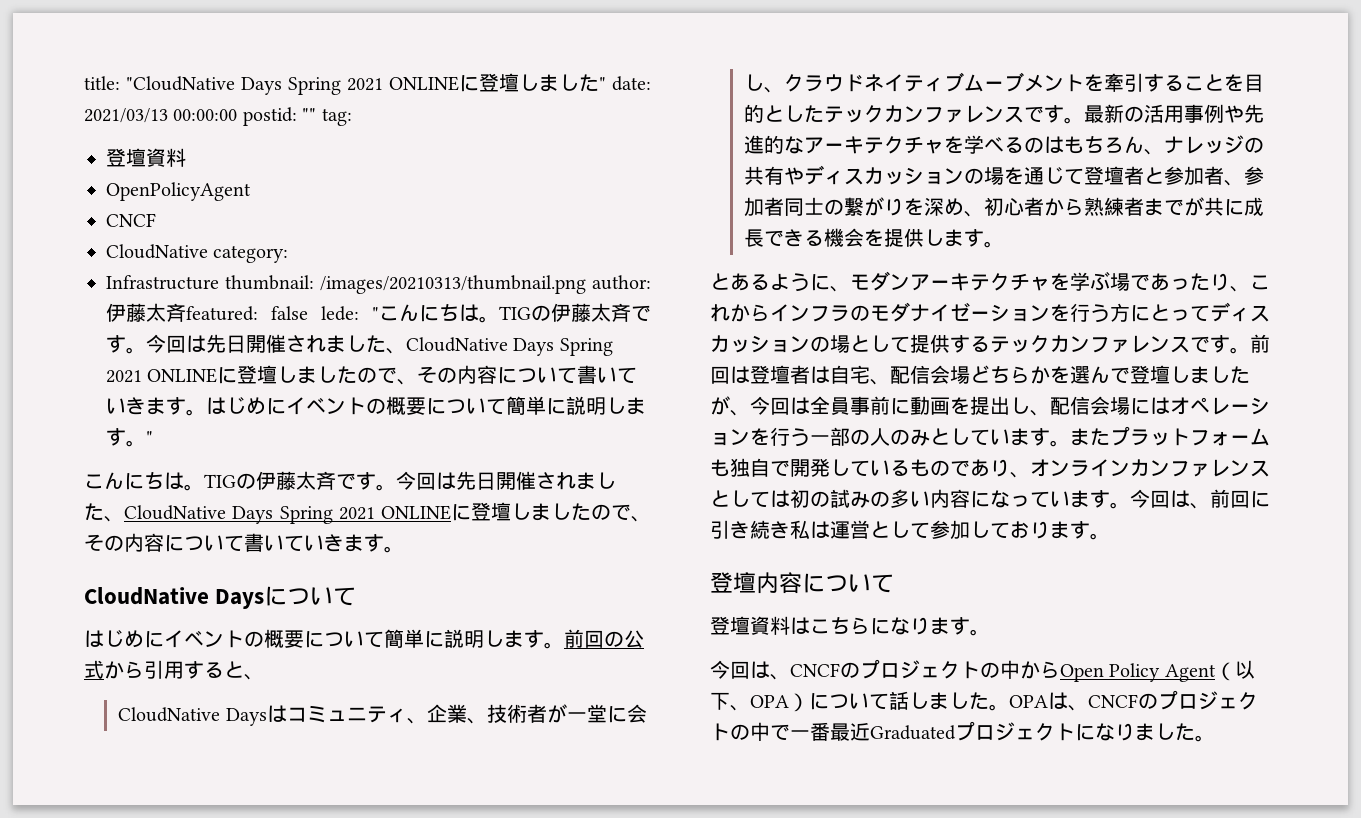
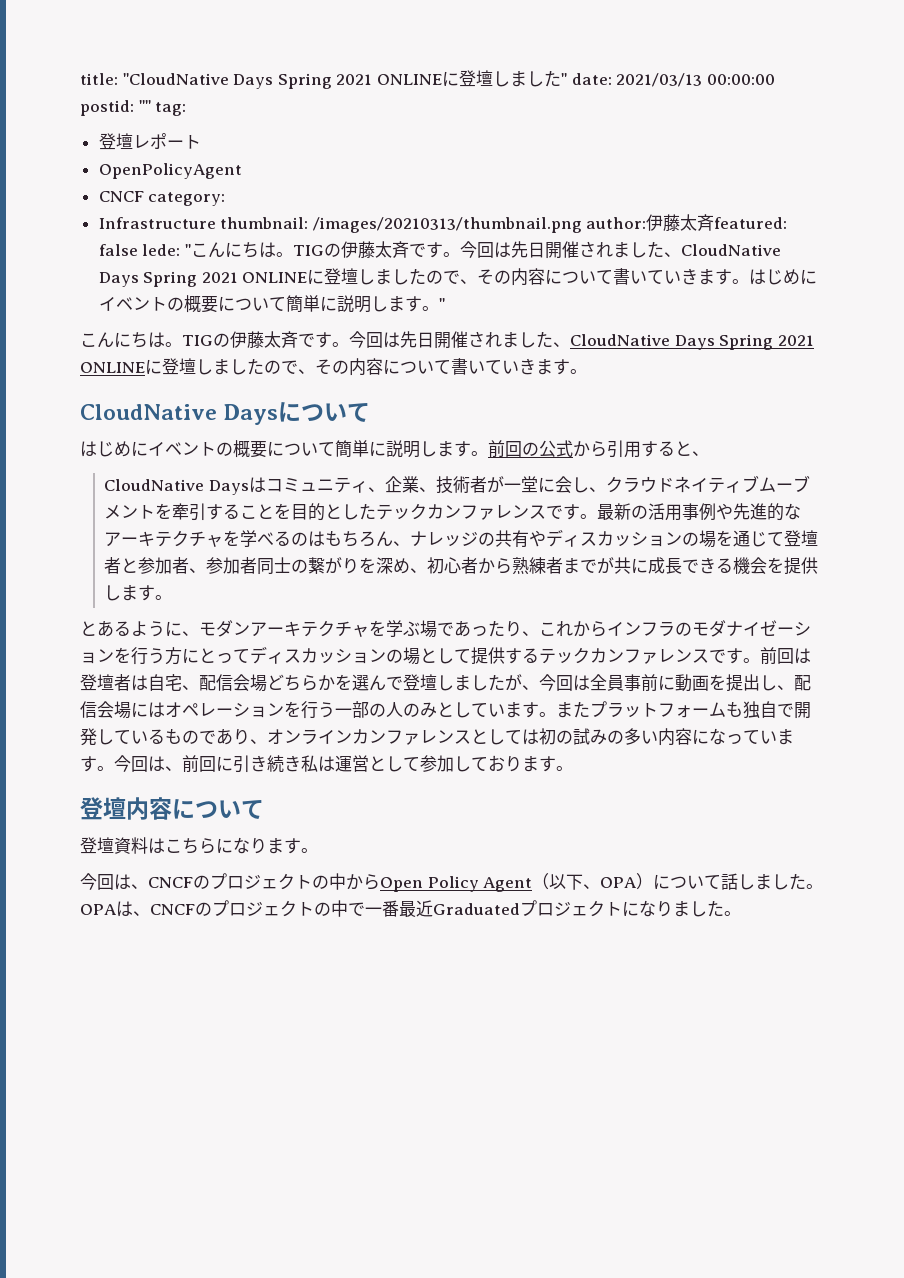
[146,148,186,167] 資料 -> [132,133,201,149] レポート
[106,244,208,259] // CloudNative -> (144, 196) none

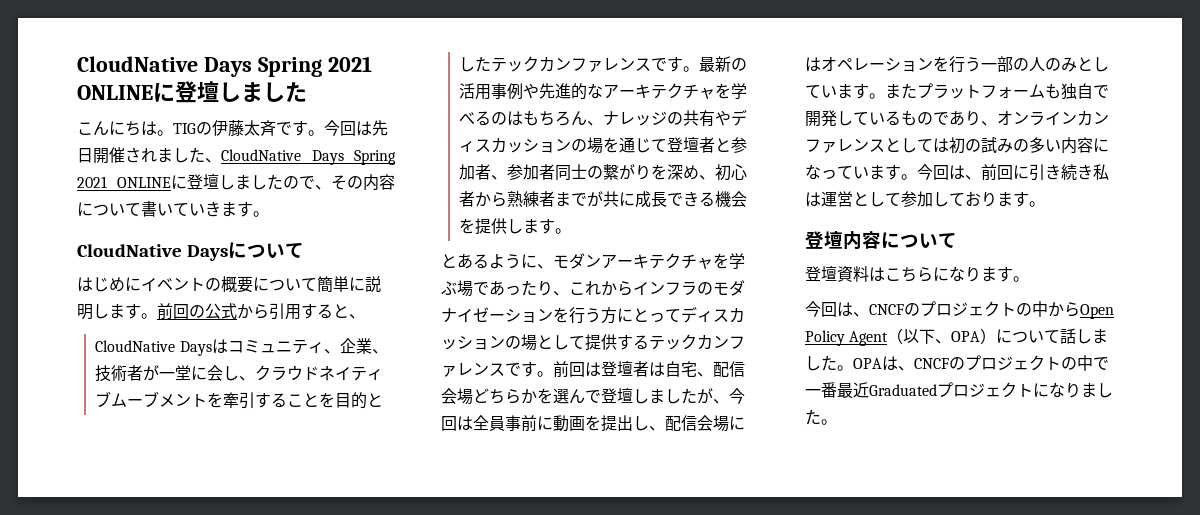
[80,70,775,89] [80,100,187,116] [98,133,201,150] [98,163,242,179] [98,191,226,206] [98,214,788,233] [98,241,781,259] [98,268,818,287] [98,295,445,313] title: "CloudNative Days Spring 2021 ONLINEに登壇しました" date: 2021/03/13 00:00:00 postid: "" tag: // 登壇レポート // OpenPolicyAgent // CNCF category: // Infrastructure thumbnail: /images/20210313/thumbnail.png author:伊藤太斉featured: false lede: "こんにちは。TIGの伊藤太斉です。今回は先日開催されました、CloudNative Days Spring 2021 ONLINEに登壇しましたので、その内容について書いていきます。はじめにイベントの概要について簡単に説明します。" -> [77,56,372,77] [77,81,307,103] CloudNative Days Spring 2021 ONLINEに登壇しました

